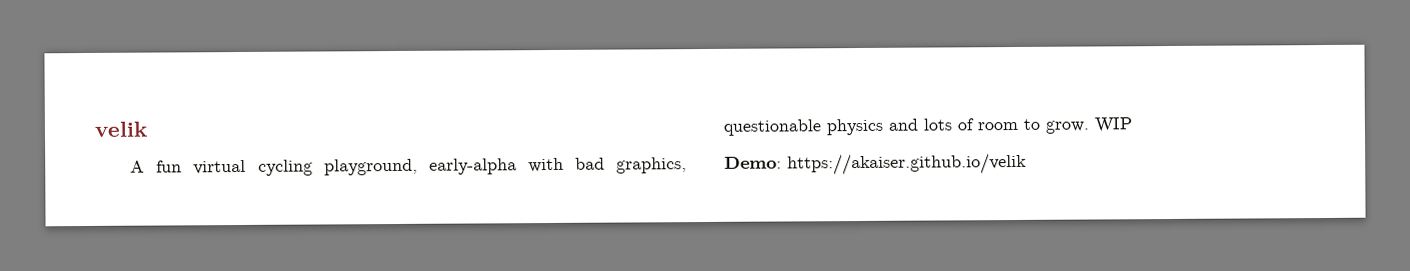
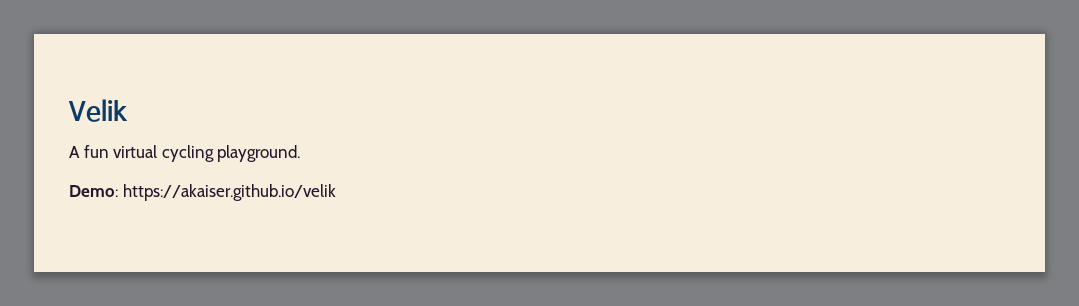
[94,121,147,137] velik -> [68,99,128,122] Velik
[323,157,687,176] [723,117,1132,136] playground, early-alpha with bad graphics, questionable physics and lots of room to grow. WIP -> [217,145,301,162] playground.

